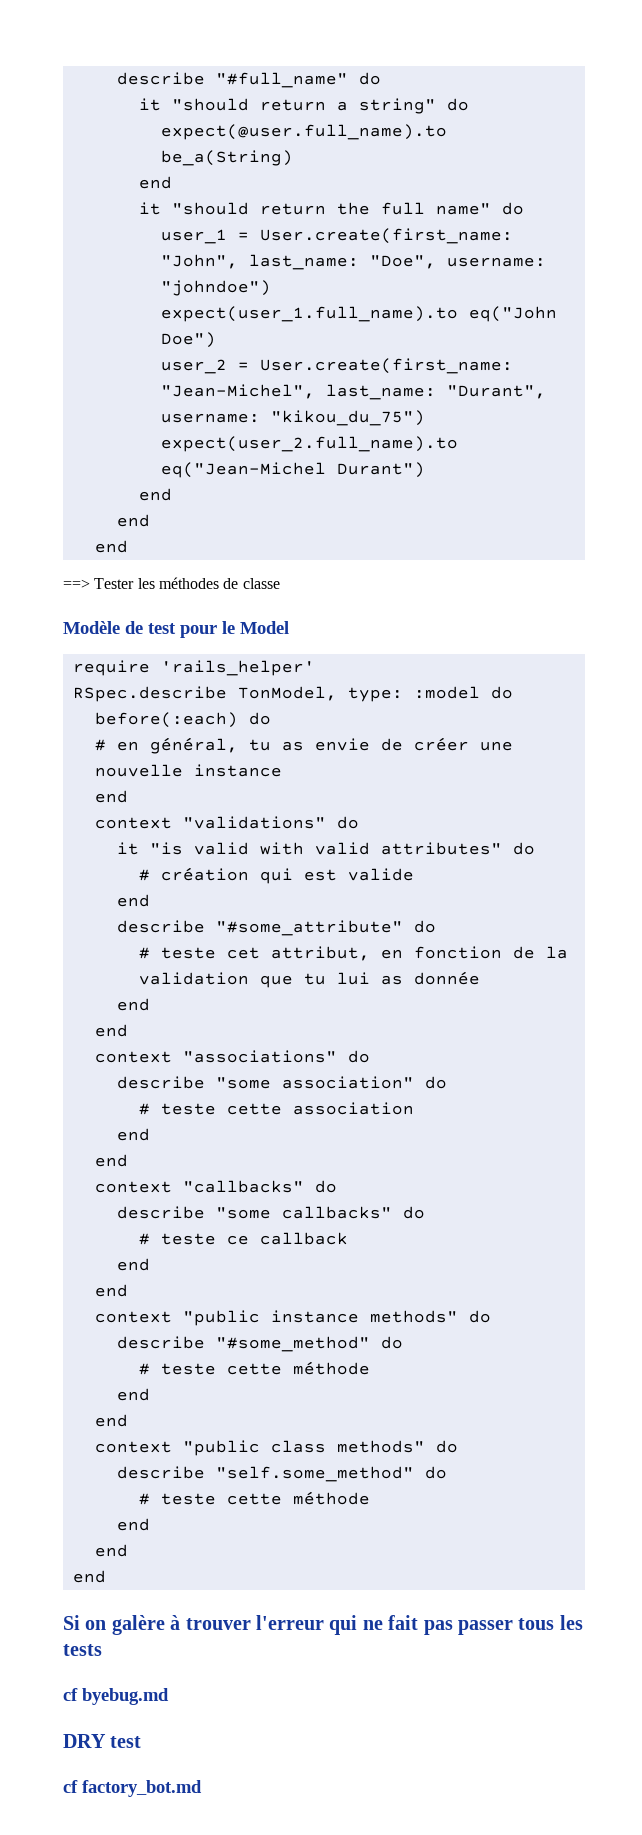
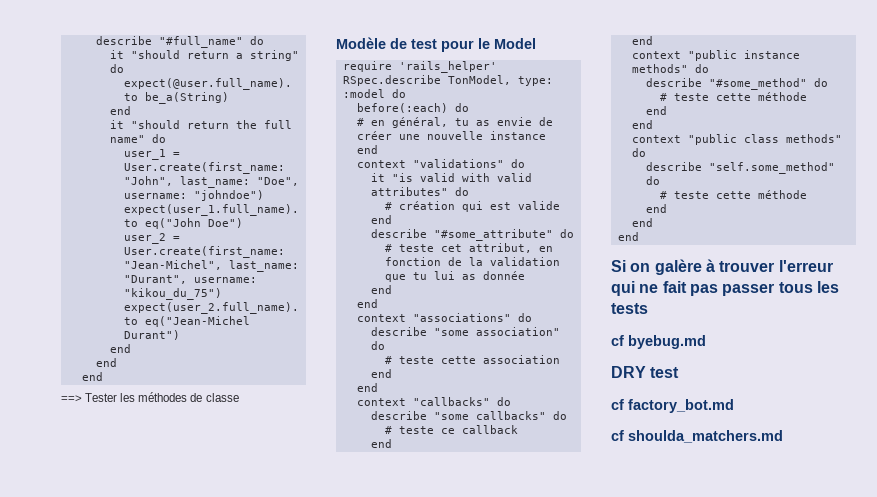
(202, 1788) none -> [611,430,783,443] // cf shoulda_matchers.md

